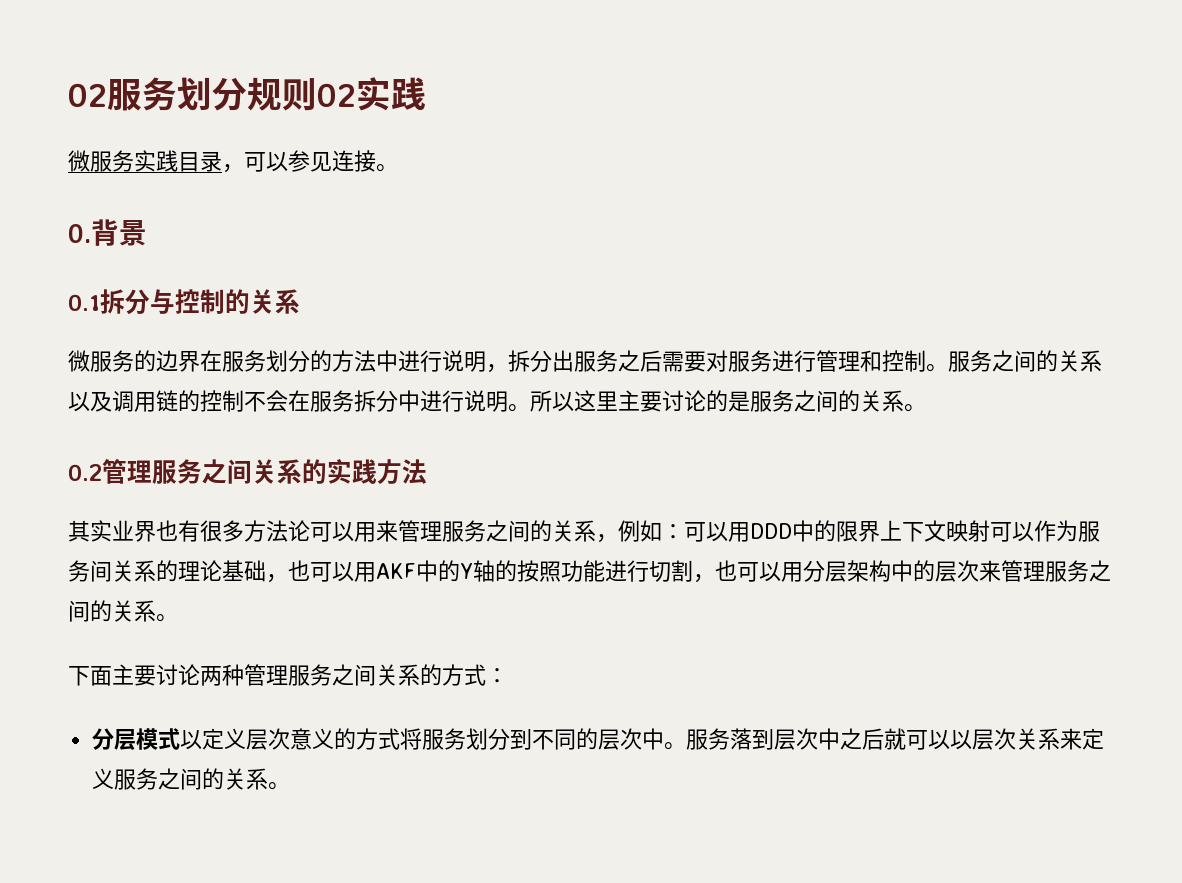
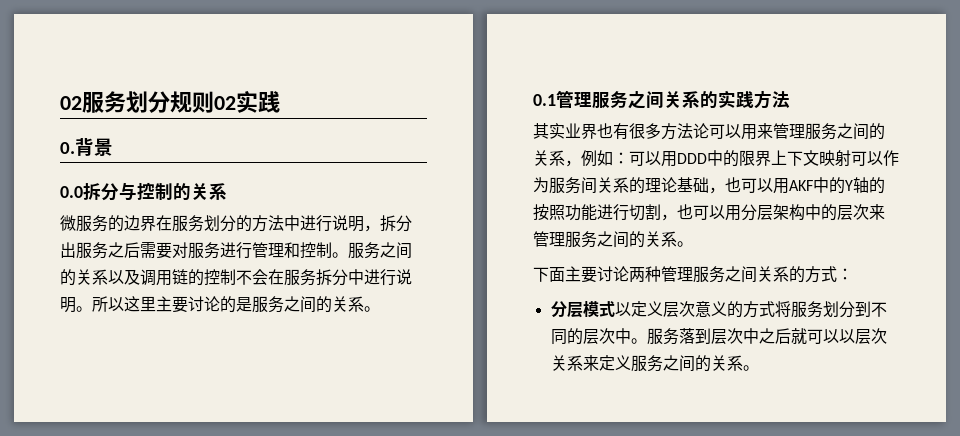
[68,150,398,173] // 微服务实践目录，可以参见连接。 -> (280, 102) none
[68,294,100,311] 0.1 -> [60,186,83,198] 0.0
[68,464,102,481] 0.2 -> [533,94,556,106] 0.1

